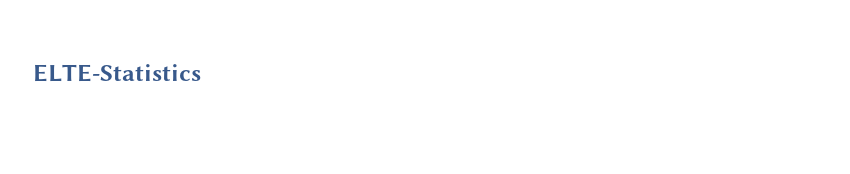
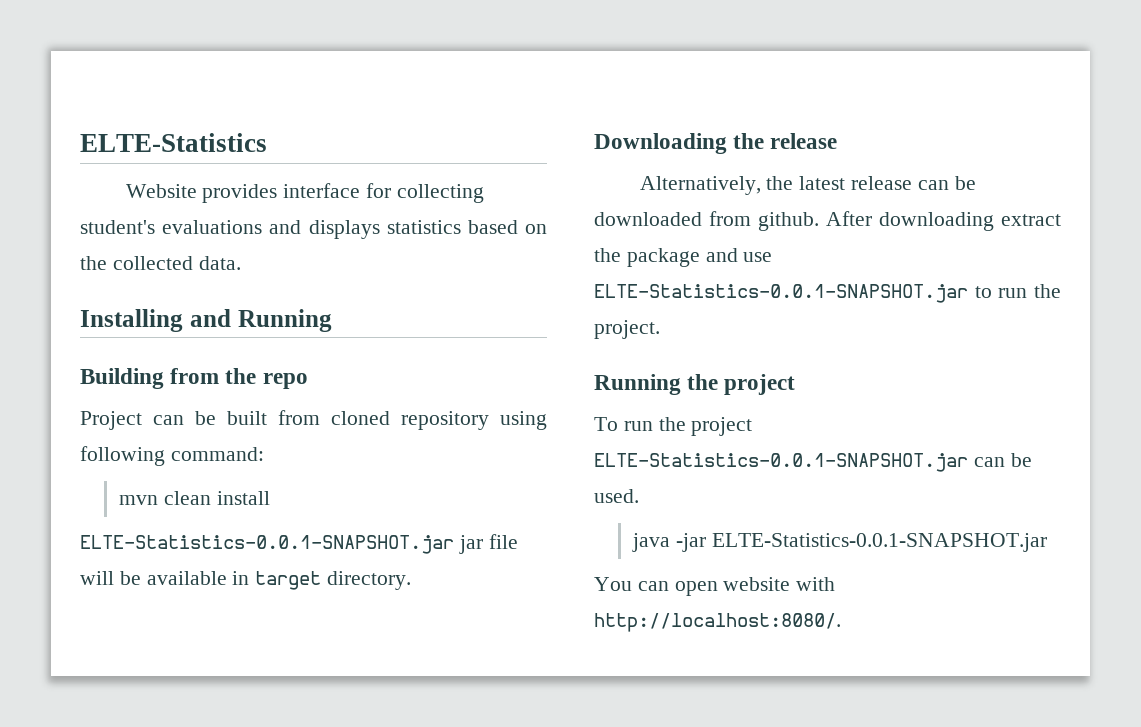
(201, 73) none -> [125,183,484,203] [80,220,547,239] [80,256,241,270] [80,309,332,332] [80,368,308,389] [80,410,547,430] [80,446,264,466] [119,491,270,505] [80,534,518,554] [80,571,412,590] [594,133,838,154] [639,176,976,195] [594,211,1061,231] [594,248,773,267] [594,284,1061,303] [594,320,660,339] [594,374,796,395] [594,417,753,436] [594,453,1032,472] [594,489,639,503] [632,533,1047,552] [594,577,836,596] [594,613,841,632] // Website provides interface for collecting student's evaluations and displays statistics based on the collected data. // Installing and Running // Building from the repo // Project can be built from cloned repository using following command: // mvn clean install // ELTE-Statistics-0.0.1-SNAPSHOT.jar jar file will be available in target directory. // Downloading the release // Alternatively, the latest release can be downloaded from github. After downloading extract the package and use ELTE-Statistics-0.0.1-SNAPSHOT.jar to run the project. // Running the project // To run the project ELTE-Statistics-0.0.1-SNAPSHOT.jar can be used. // java -jar ELTE-Statistics-0.0.1-SNAPSHOT.jar // You can open website with http://localhost:8080/.

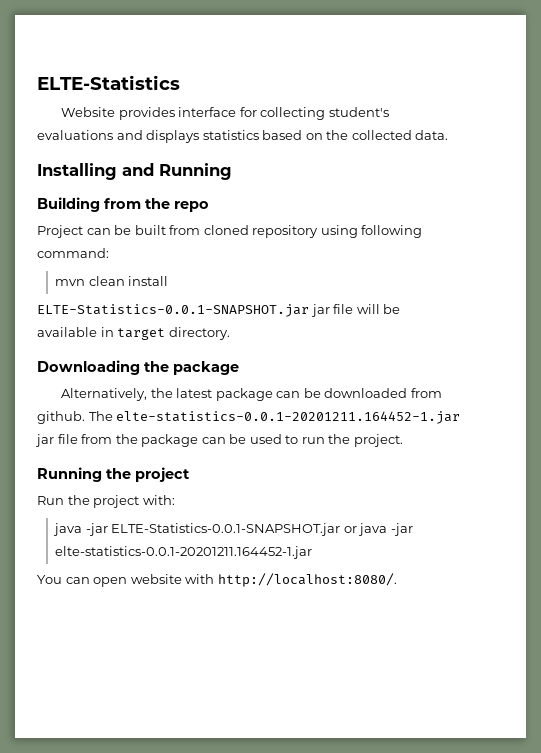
[770,133,838,149] release -> [173,361,239,375] package
[851,176,913,190] release -> [215,388,273,401] package
[826,211,1061,231] [594,248,773,267] [594,284,968,303] After downloading extract the package and use ELTE-Statistics-0.0.1-SNAPSHOT.jar -> [88,411,461,424] [35,434,282,447] The elte-statistics-0.0.1-20201211.164452-1.jar jar file from the package can be used
[594,417,753,436] [594,453,1032,472] [594,489,639,503] To run the project ELTE-Statistics-0.0.1-SNAPSHOT.jar can be used. -> [37,495,175,508] Run the project with:
(1047, 542) none -> [343,523,413,536] [55,546,313,559] or java -jar elte-statistics-0.0.1-20201211.164452-1.jar

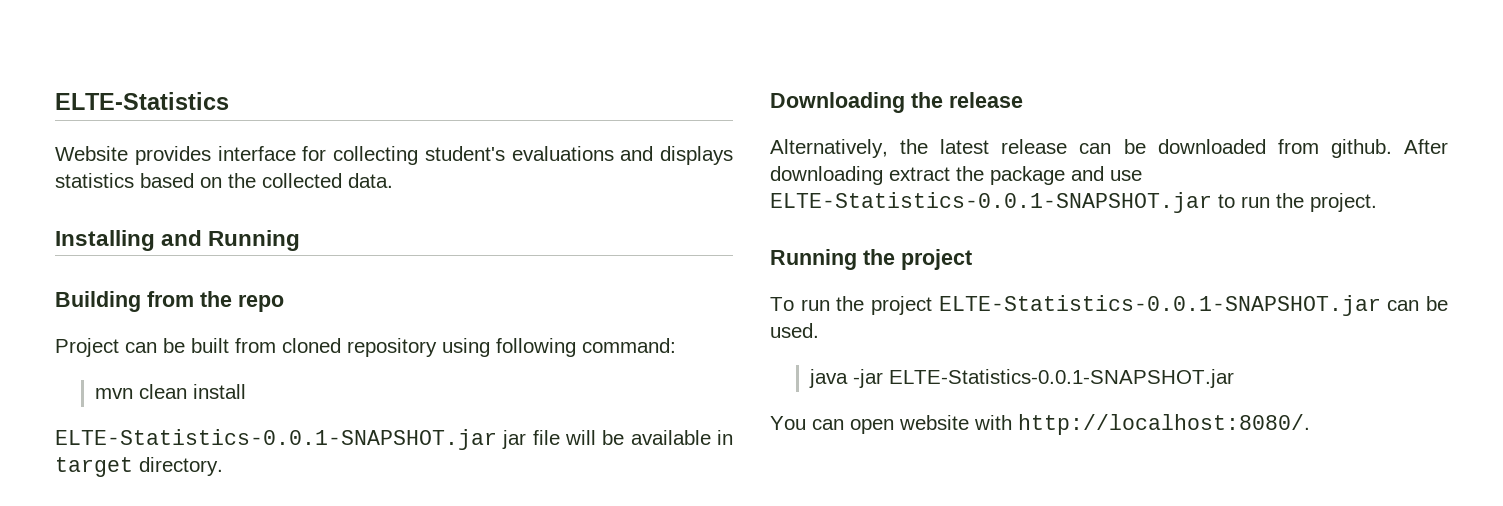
[173,361,239,375] package -> [949,92,1023,108] release
[215,388,273,401] package -> [1001,139,1068,154] release
[88,411,461,424] [35,434,282,447] The elte-statistics-0.0.1-20201211.164452-1.jar jar file from the package can be used -> [1404,139,1448,154] [770,166,1142,185] [770,192,1212,213] After downloading extract the package and use ELTE-Statistics-0.0.1-SNAPSHOT.jar
[37,495,175,508] Run the project with: -> [770,295,1448,316] [770,323,819,338] To run the project ELTE-Statistics-0.0.1-SNAPSHOT.jar can be used.
[343,523,413,536] [55,546,313,559] or java -jar elte-statistics-0.0.1-20201211.164452-1.jar -> (1234, 378) none

